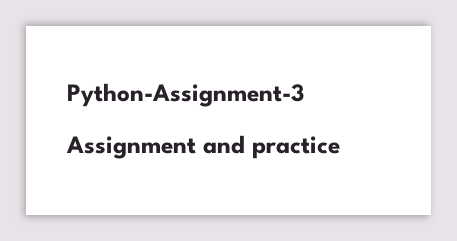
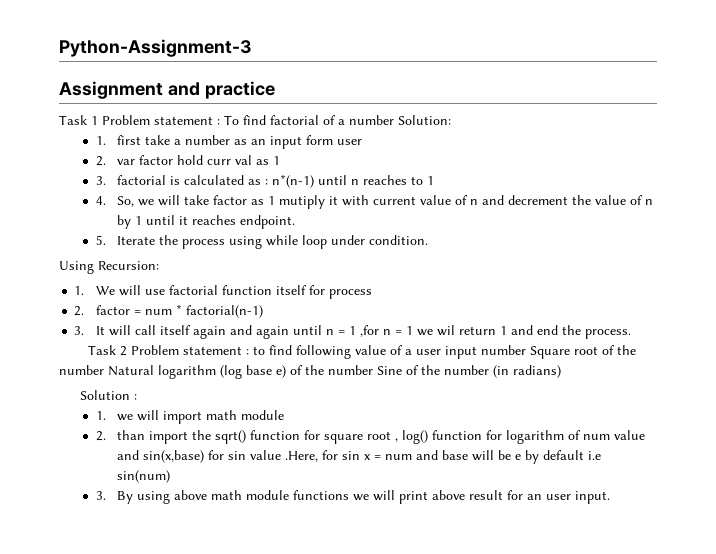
(340, 147) none -> [59,115,451,125] [95,135,363,149] [95,155,281,166] [95,174,435,188] [95,195,654,209] [117,215,296,229] [95,235,429,249] [59,261,159,274] [74,285,372,299] [74,304,263,318] [74,325,631,339] [87,345,636,359] [59,365,561,379] [80,390,138,400] [95,410,285,424] [95,430,646,444] [117,450,602,464] [117,470,171,483] [95,490,611,504] // Task 1 Problem statement : To find factorial of a number Solution: // 1. first take a number as an input form user // 2. var factor hold curr val as 1 // 3. factorial is calculated as : n*(n-1) until n reaches to 1 // 4. So, we will take factor as 1 mutiply it with current value of n and decrement the value of n by 1 until it reaches endpoint. // 5. Iterate the process using while loop under condition. // Using Recursion: // 1. We will use factorial function itself for process // 2. factor = num * factorial(n-1) // 3. It will call itself again and again until n = 1 ,for n = 1 we wil return 1 and end the process. // Task 2 Problem statement : to find following value of a user input number Square root of the number Natural logarithm (log base e) of the number Sine of the number (in radians) // Solution : // 1. we will import math module // 2. than import the sqrt() function for square root , log() function for logarithm of num value and sin(x,base) for sin value .Here, for sin x = num and base will be e by default i.e sin(num) // 3. By using above math module functions we will print above result for an user input.

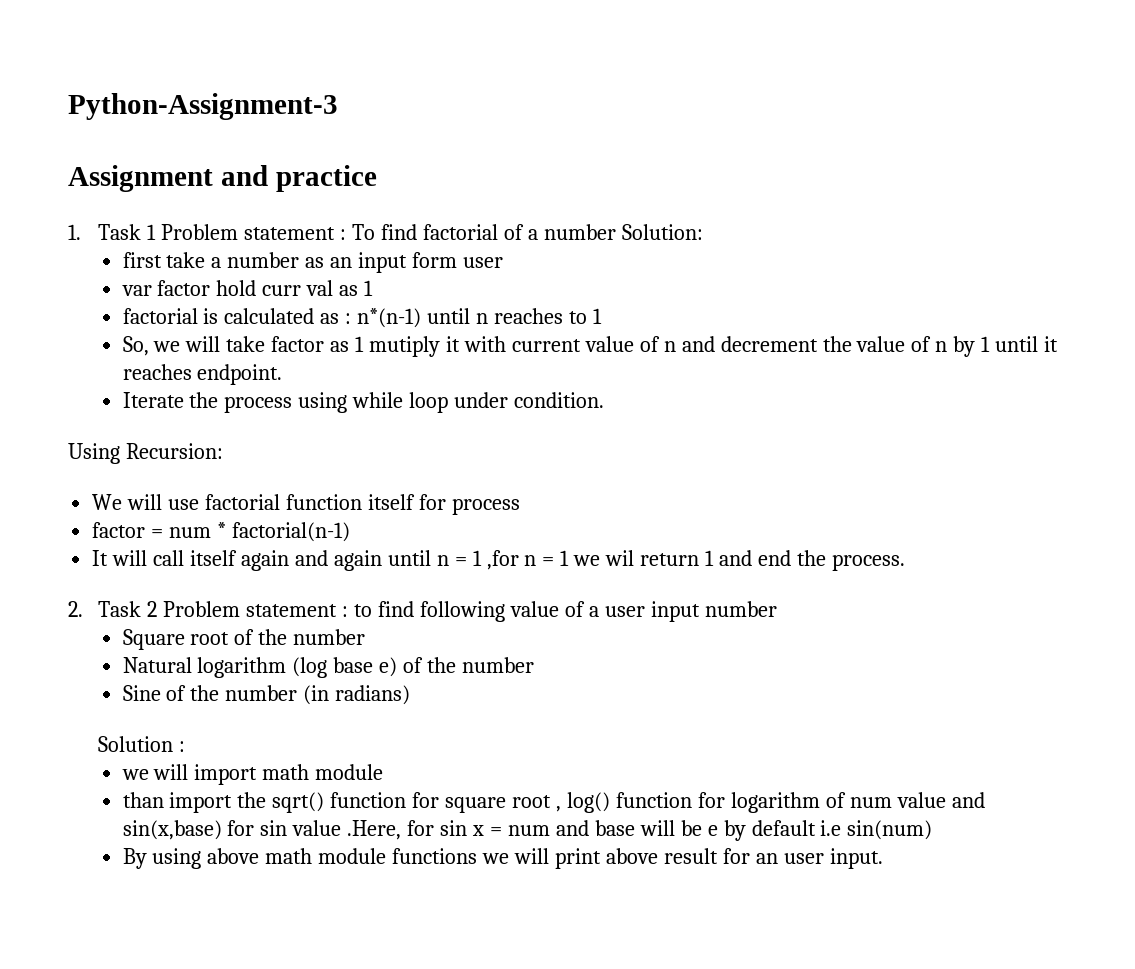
(275, 90) none -> [68,224,81,240] 1.
[95,136,106,145] 1. -> (703, 232) none
[95,156,106,166] 2. -> (504, 262) none
[95,176,106,185] 3. -> (374, 288) none
[95,196,106,205] 4. -> (602, 316) none
[95,235,106,245] 5. -> (283, 374) none
[74,286,85,295] 1. -> (223, 451) none
[74,306,85,316] 2. -> (520, 506) none
[74,326,85,335] 3. -> (350, 532) none
(631, 334) none -> [68,601,83,617] 2.
(526, 350) none -> (777, 609) //
(104, 370) none -> (366, 637) //
(373, 370) none -> (535, 665) //
[95,411,106,420] 1. -> (186, 746) none
[95,431,106,441] 2. -> (384, 772) none
[95,491,106,500] 3. -> (933, 830) none

